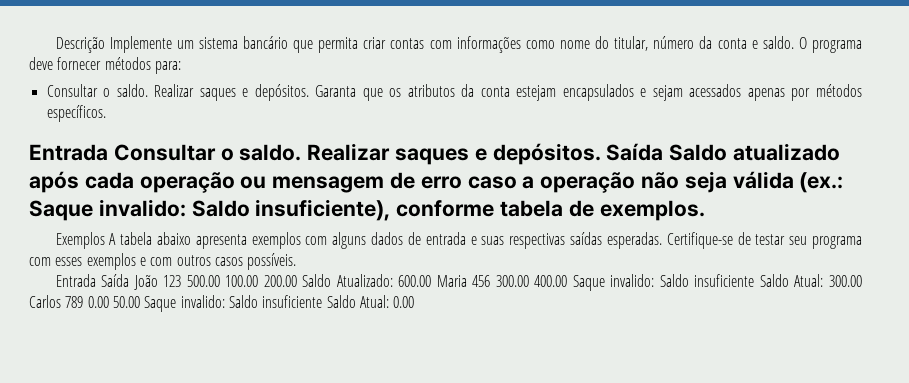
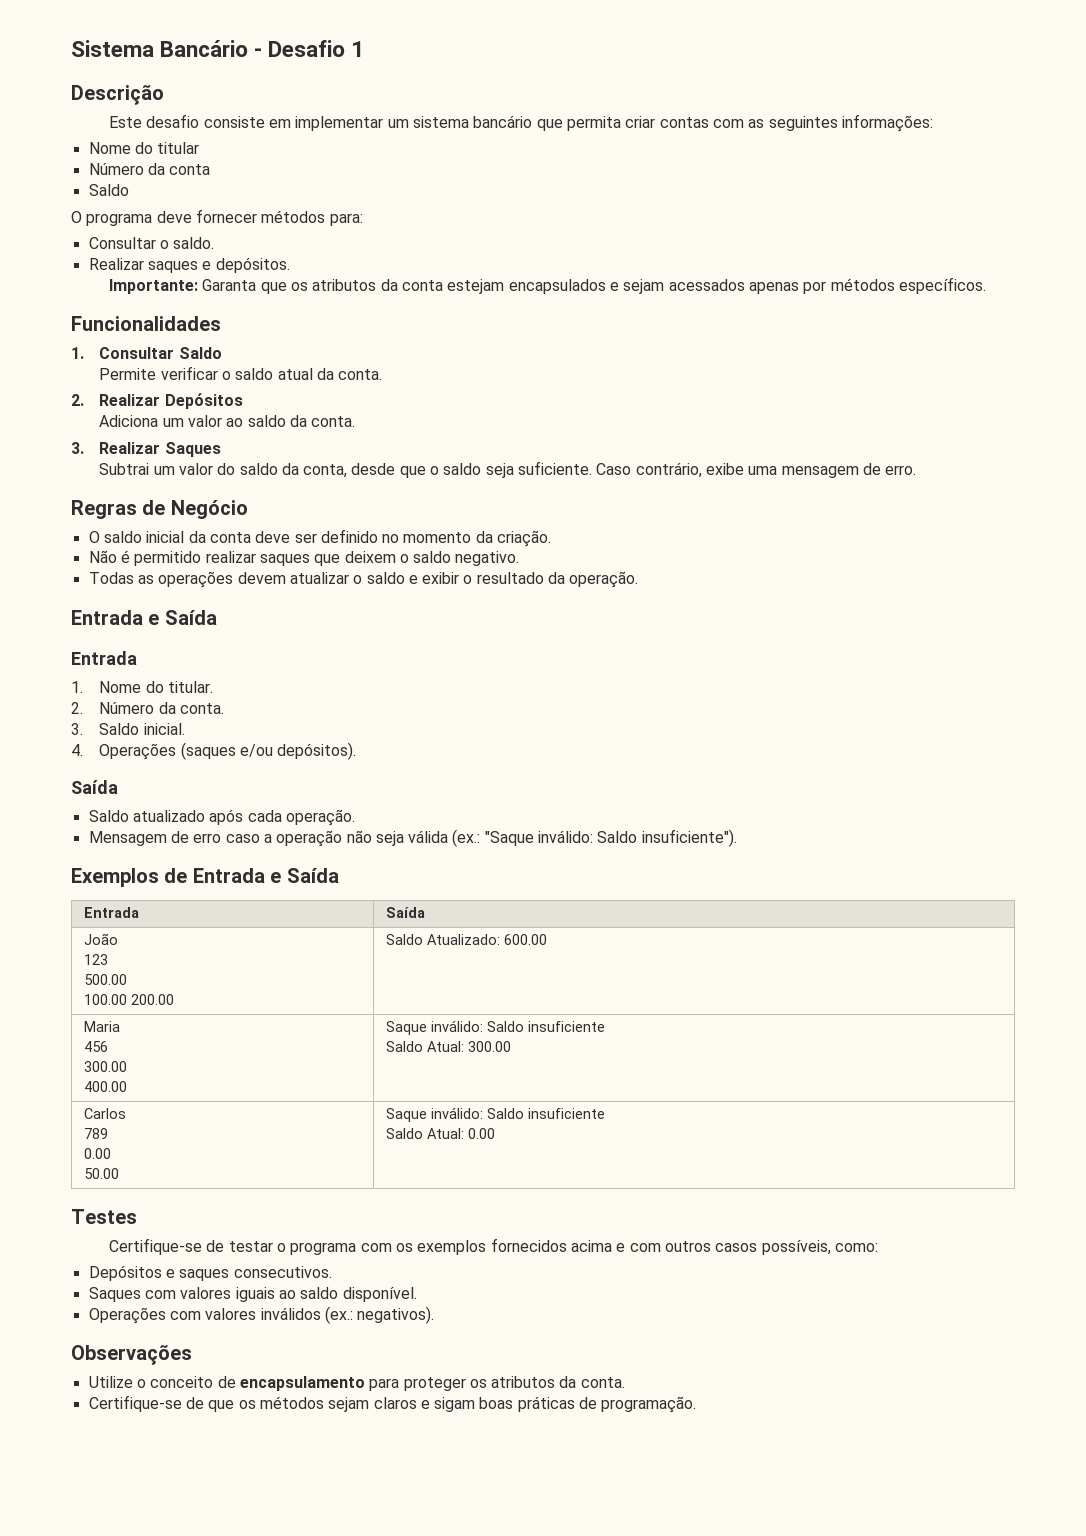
[55,36,172,53] Descrição Implemente -> [71,40,365,57] [71,85,164,105] [109,114,384,131] Sistema Bancário - Desafio 1 // Descrição // Este desafio consiste em implementar
[456,36,794,53] informações como nome do titular, número da conta e saldo. -> [748,114,933,132] [88,142,200,154] [88,163,211,175] [88,184,129,196] as seguintes informações: // Nome do titular // Número da conta // Saldo //
[154,84,309,101] Realizar saques e depósitos. -> [88,257,290,273] [109,279,199,294] // Realizar saques e depósitos. // Importante:
[29,143,664,165] Entrada Consultar o saldo. Realizar saques e depósitos. Saída -> [71,316,221,331] [71,347,222,359] [99,366,383,380] [71,393,243,409] [99,415,356,427] [71,442,221,457] [99,461,917,478] [71,500,248,519] [88,529,552,547] [88,550,520,566] [88,571,639,588] [71,610,217,625] [71,651,137,665] [71,681,213,693] [71,702,224,714] [71,723,185,735] [71,742,357,760] [71,780,118,794] Funcionalidades // 1. Consultar Saldo // Permite verificar o saldo atual da conta. // 2. Realizar Depósitos // Adiciona um valor ao saldo da conta. // 3. Realizar Saques // Subtrai um valor do saldo da conta, desde que o saldo seja suficiente. Caso contrário, exibe uma mensagem de erro. // Regras de Negócio // O saldo inicial da conta deve ser definido no momento da criação. // Não é permitido realizar saques que deixem o saldo negativo. // Todas as operações devem atualizar o saldo e exibir o resultado da operação. // Entrada e Saída // Entrada // 1. Nome do titular. // 2. Número da conta. // 3. Saldo inicial. // 4. Operações (saques e/ou depósitos). // Saída //
[139,172,385,193] operação ou mensagem -> [285,809,355,826] [88,831,167,846] operação. // Mensagem
[29,199,705,221] [55,232,662,249] Saque invalido: Saldo insuficiente), conforme tabela de exemplos. // Exemplos A tabela abaixo apresenta exemplos com alguns dados de entrada e suas respectivas saídas esperadas. -> [484,829,737,847] [71,868,339,887] [83,907,139,918] [385,907,425,918] [83,933,118,945] [83,954,108,965] [83,974,127,985] [83,994,174,1005] [385,934,547,945] [83,1021,120,1032] [83,1041,108,1052] [83,1061,127,1072] [83,1081,127,1092] [385,1020,605,1035] [385,1041,511,1052] [83,1108,126,1119] [83,1128,108,1139] [83,1148,111,1159] [83,1168,119,1179] [385,1107,605,1122] [385,1128,495,1139] [71,1209,137,1224] "Saque inválido: Saldo insuficiente"). // Exemplos de Entrada e Saída // Entrada | Saída // João // 123 // 500.00 // 100.00 200.00 | Saldo Atualizado: 600.00 // Maria // 456 // 300.00 // 400.00 | Saque inválido: Saldo insuficiente // Saldo Atual: 300.00 // Carlos // 789 // 0.00 // 50.00 | Saque inválido: Saldo insuficiente // Saldo Atual: 0.00 // Testes //
[789,236,808,245] seu -> [276,1243,286,1252] o
[55,253,297,270] [55,274,862,291] [29,295,415,312] esses exemplos e com outros casos possíveis. // Entrada Saída João 123 500.00 100.00 200.00 Saldo Atualizado: 600.00 Maria 456 300.00 400.00 Saque invalido: Saldo insuficiente Saldo Atual: 300.00 Carlos 789 0.00 50.00 Saque invalido: Saldo insuficiente Saldo Atual: 0.00 -> [395,1238,878,1255] [88,1265,332,1281] [88,1287,417,1302] [88,1306,435,1324] [71,1345,192,1365] [88,1376,625,1391] [88,1395,697,1413] os exemplos fornecidos acima e com outros casos possíveis, como: // Depósitos e saques consecutivos. // Saques com valores iguais ao saldo disponível. // Operações com valores inválidos (ex.: negativos). // Observações // Utilize o conceito de encapsulamento para proteger os atributos da conta. // Certifique-se de que os métodos sejam claros e sigam boas práticas de programação.

